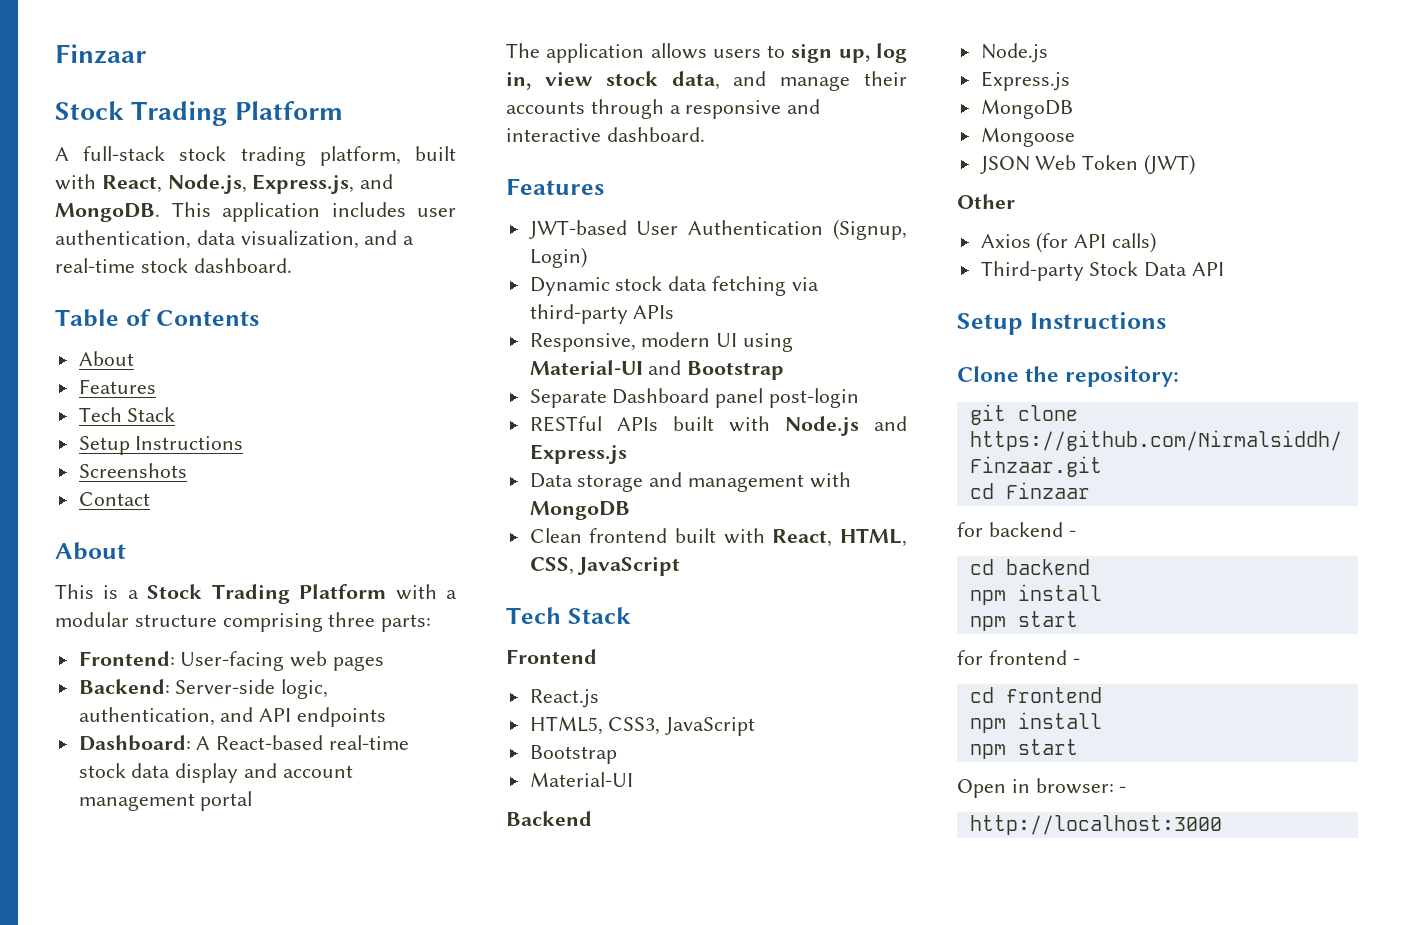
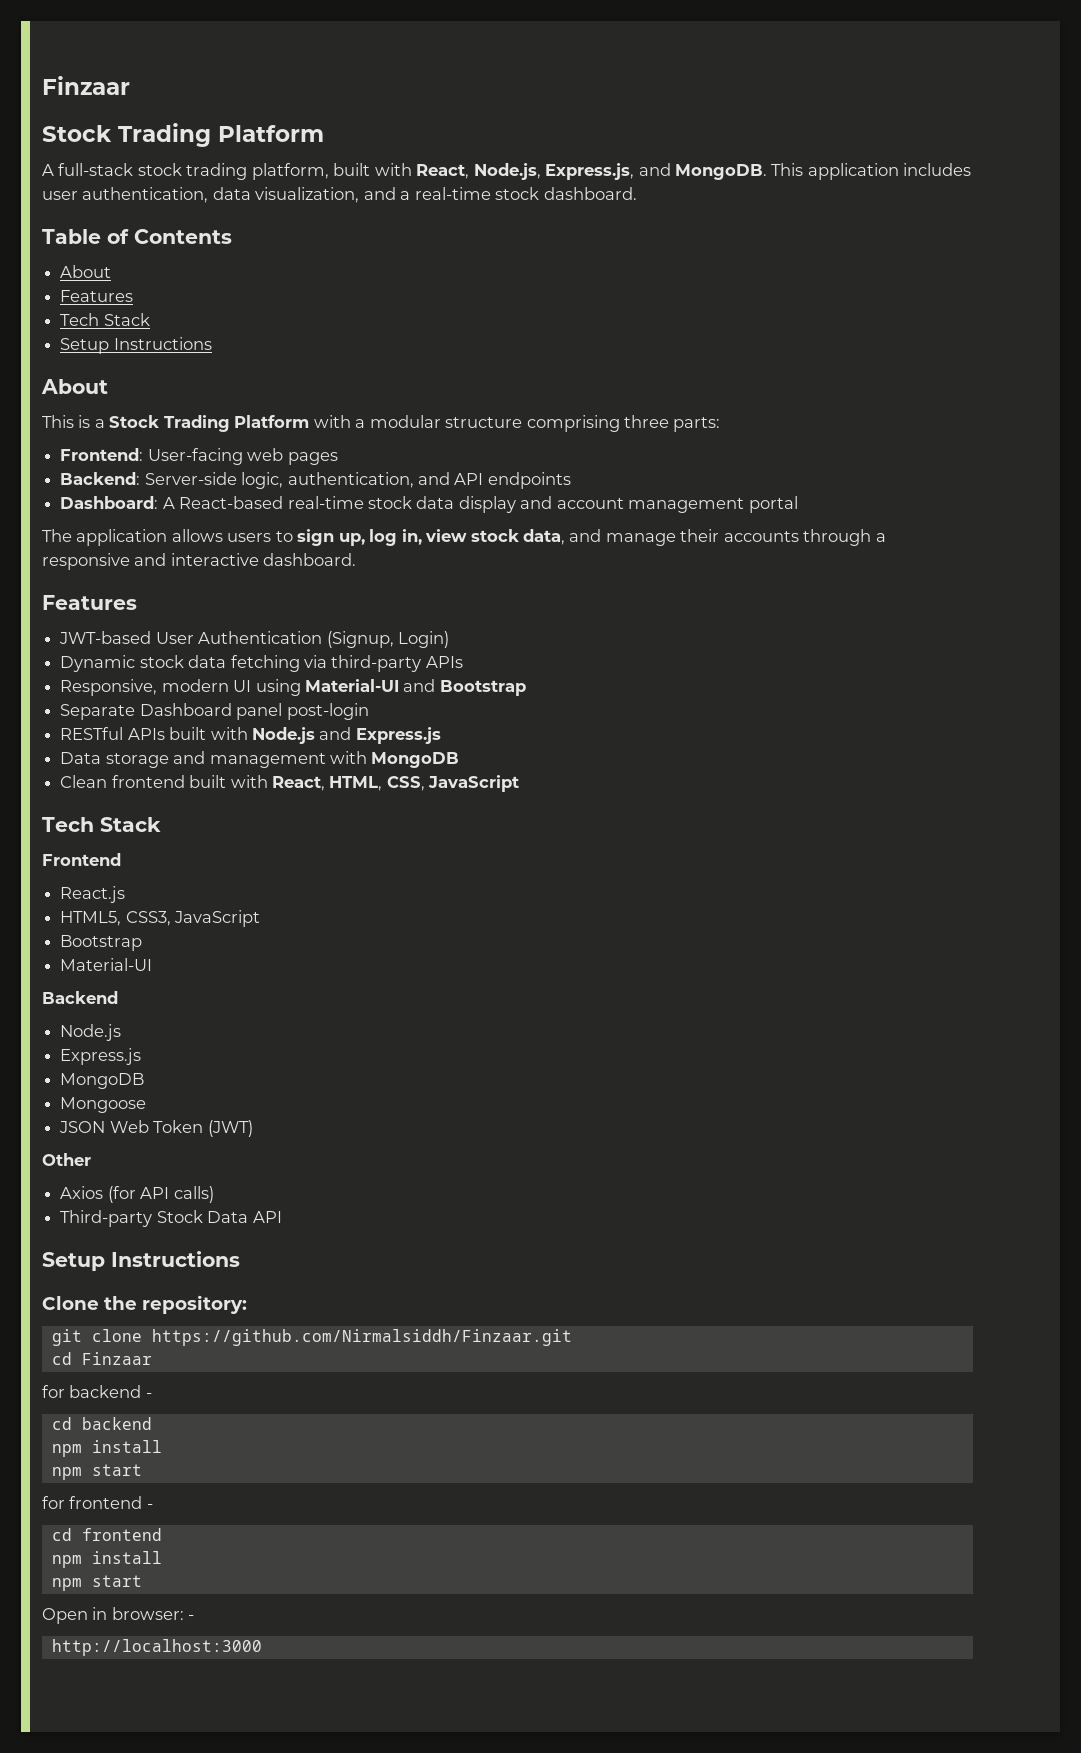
[78,463,187,478] [78,492,150,506] // Screenshots // Contact -> (212, 343) none

